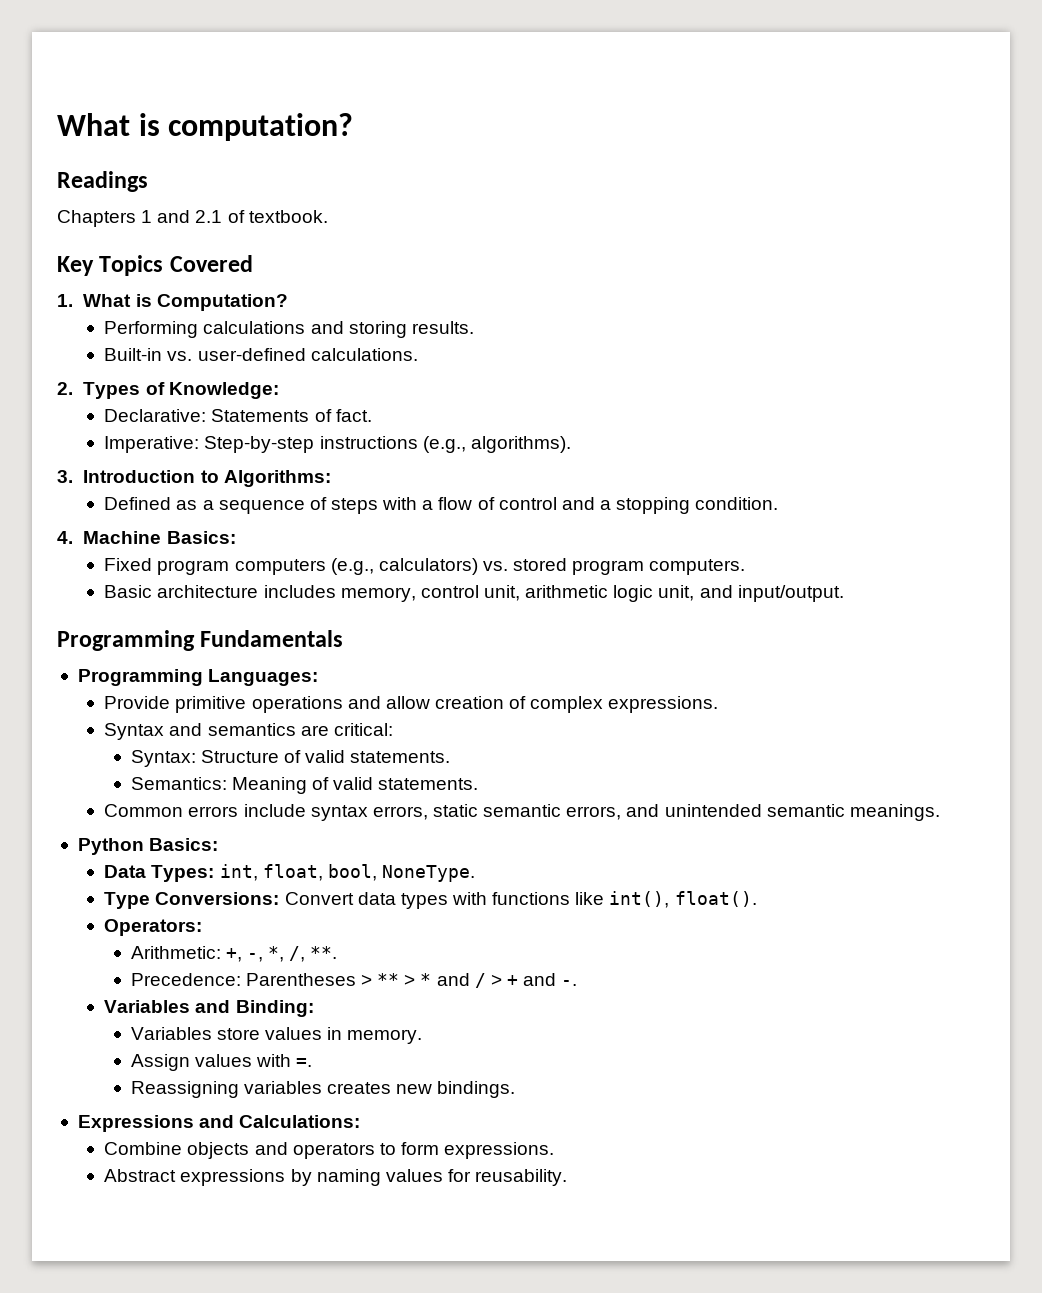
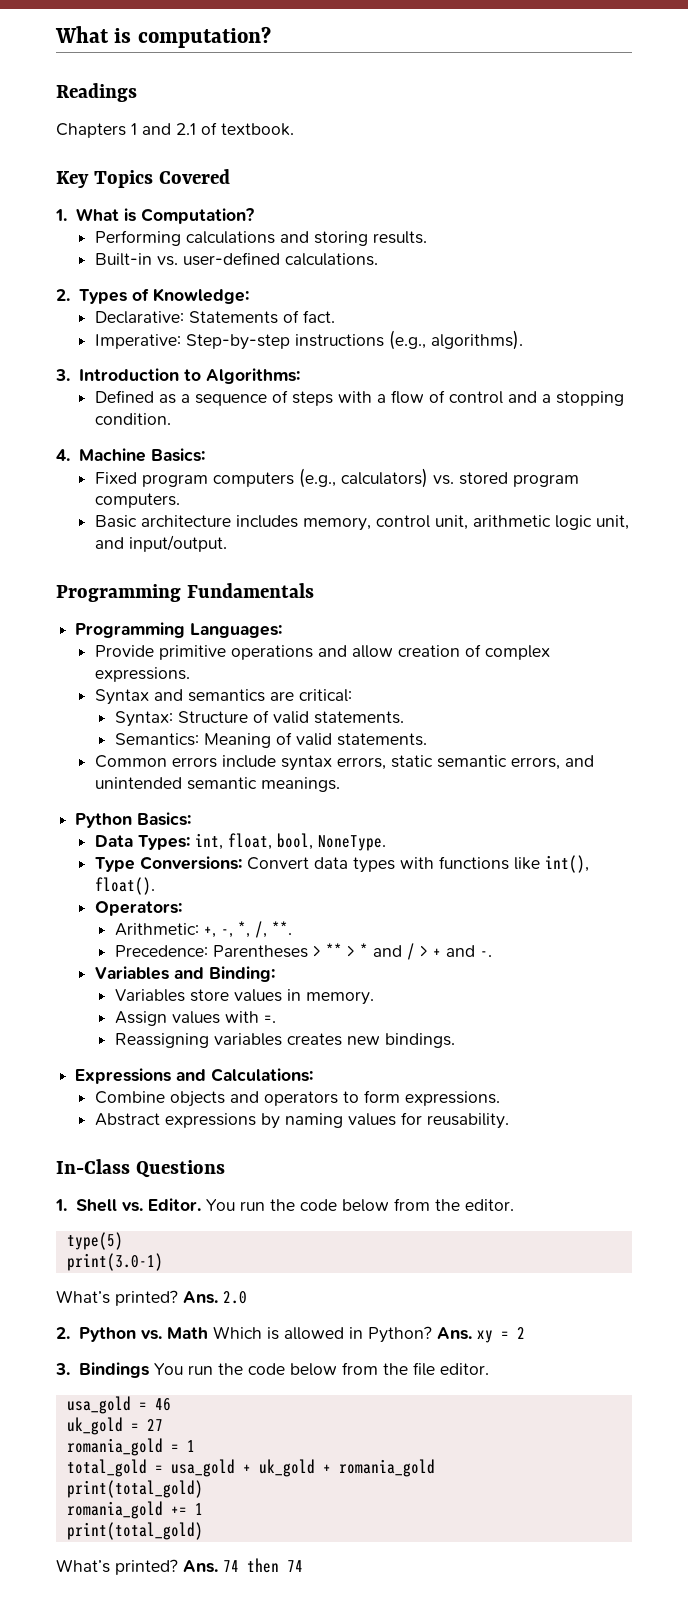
(568, 1177) none -> [56,1159,225,1178] [55,1198,514,1212] [66,1232,123,1250] [66,1253,163,1271] [56,1290,247,1306] [56,1326,525,1343] [55,1362,489,1378] [66,1396,171,1414] [66,1417,163,1435] [66,1438,195,1456] [66,1459,435,1477] [66,1480,203,1498] [66,1501,203,1519] [66,1522,203,1540] [56,1558,303,1575] // In-Class Questions // 1. Shell vs. Editor. You run the code below from the editor. // type(5) // print(3.0-1) // What’s printed? Ans. 2.0 // 2. Python vs. Math Which is allowed in Python? Ans. xy = 2 // 3. Bindings You run the code below from the file editor. // usa_gold = 46 // uk_gold = 27 // romania_gold = 1 // total_gold = usa_gold + uk_gold + romania_gold // print(total_gold) // romania_gold += 1 // print(total_gold) // What’s printed? Ans. 74 then 74

